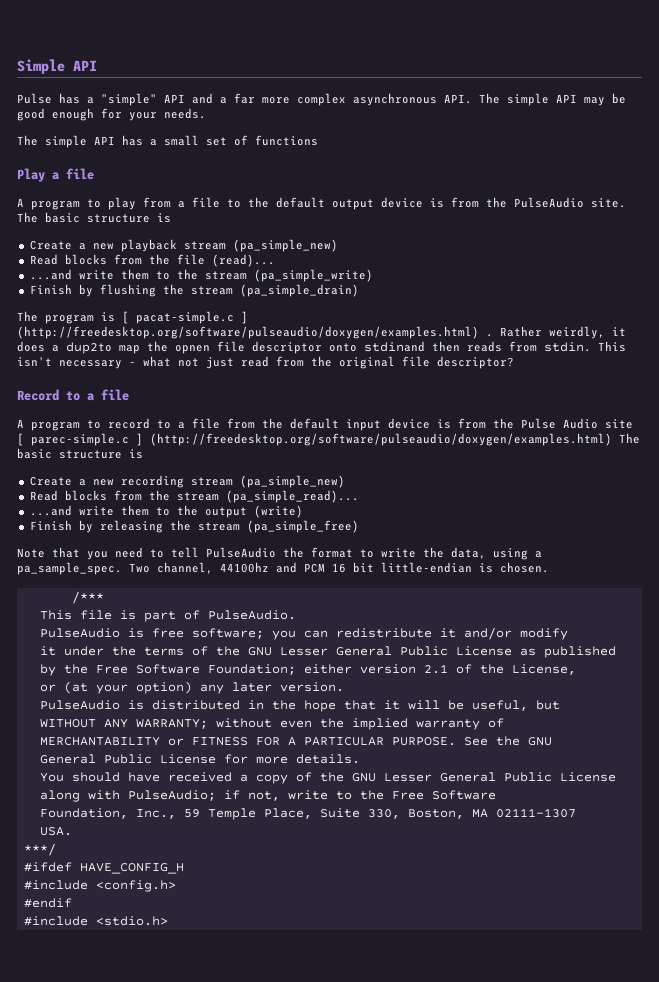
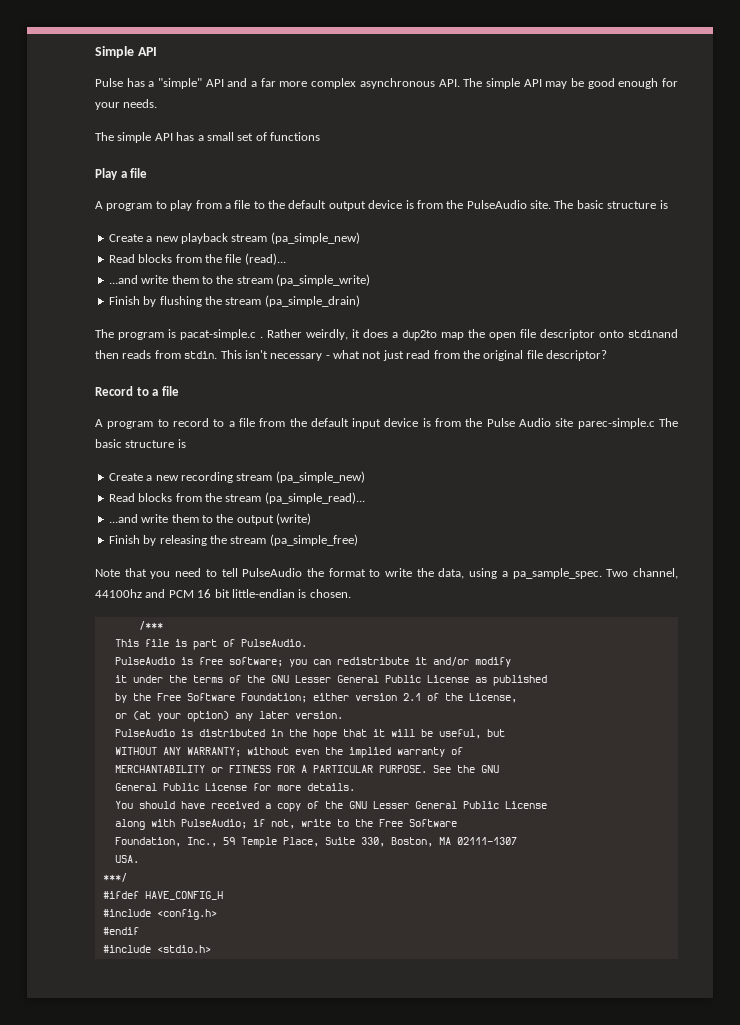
[122,311,248,324] [17,326,479,339] [ pacat-simple.c ] (http://freedesktop.org/software/pulseaudio/doxygen/examples.html) -> [180,329,256,340] pacat-simple.c
[175,345,210,354] opnen -> [489,332,516,340] open
[17,433,612,446] [ parec-simple.c ] (http://freedesktop.org/software/pulseaudio/doxygen/examples.html) -> [577,418,655,429] parec-simple.c

